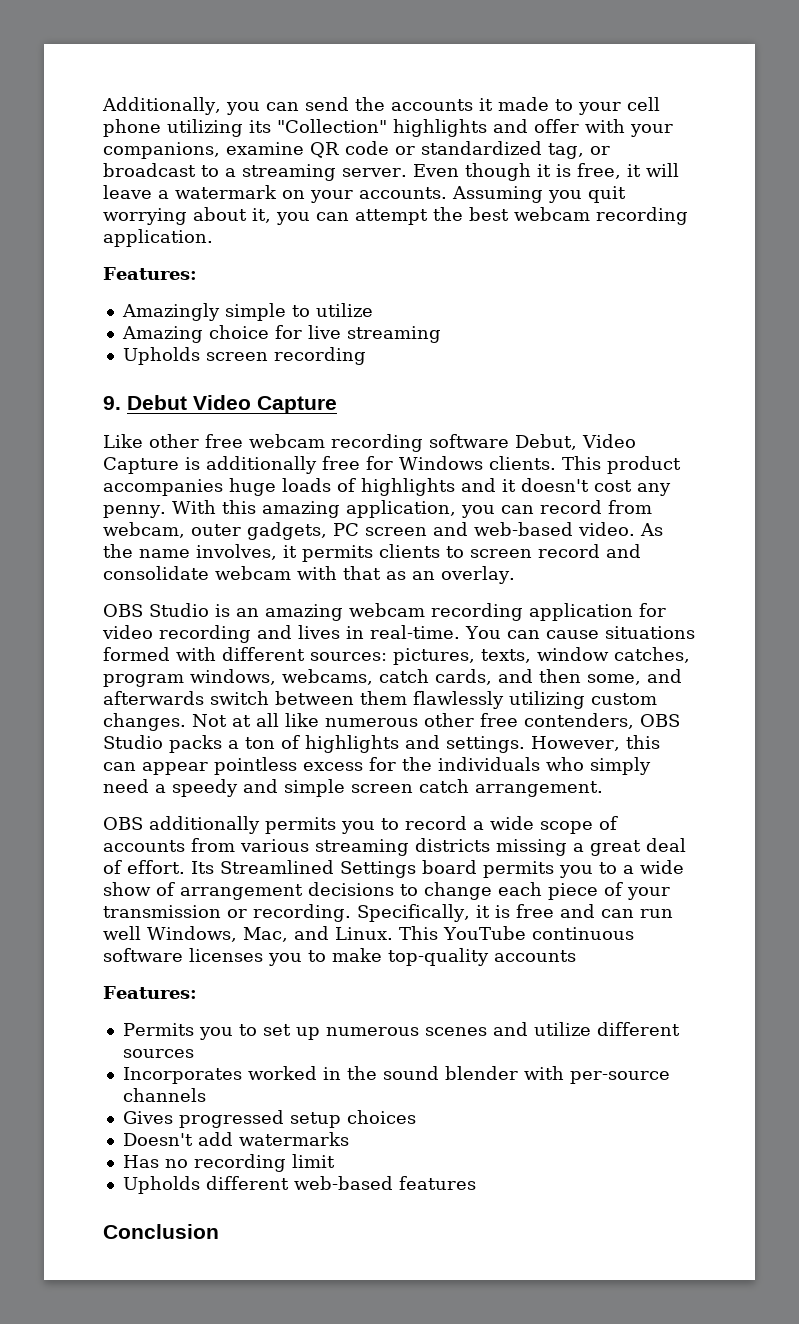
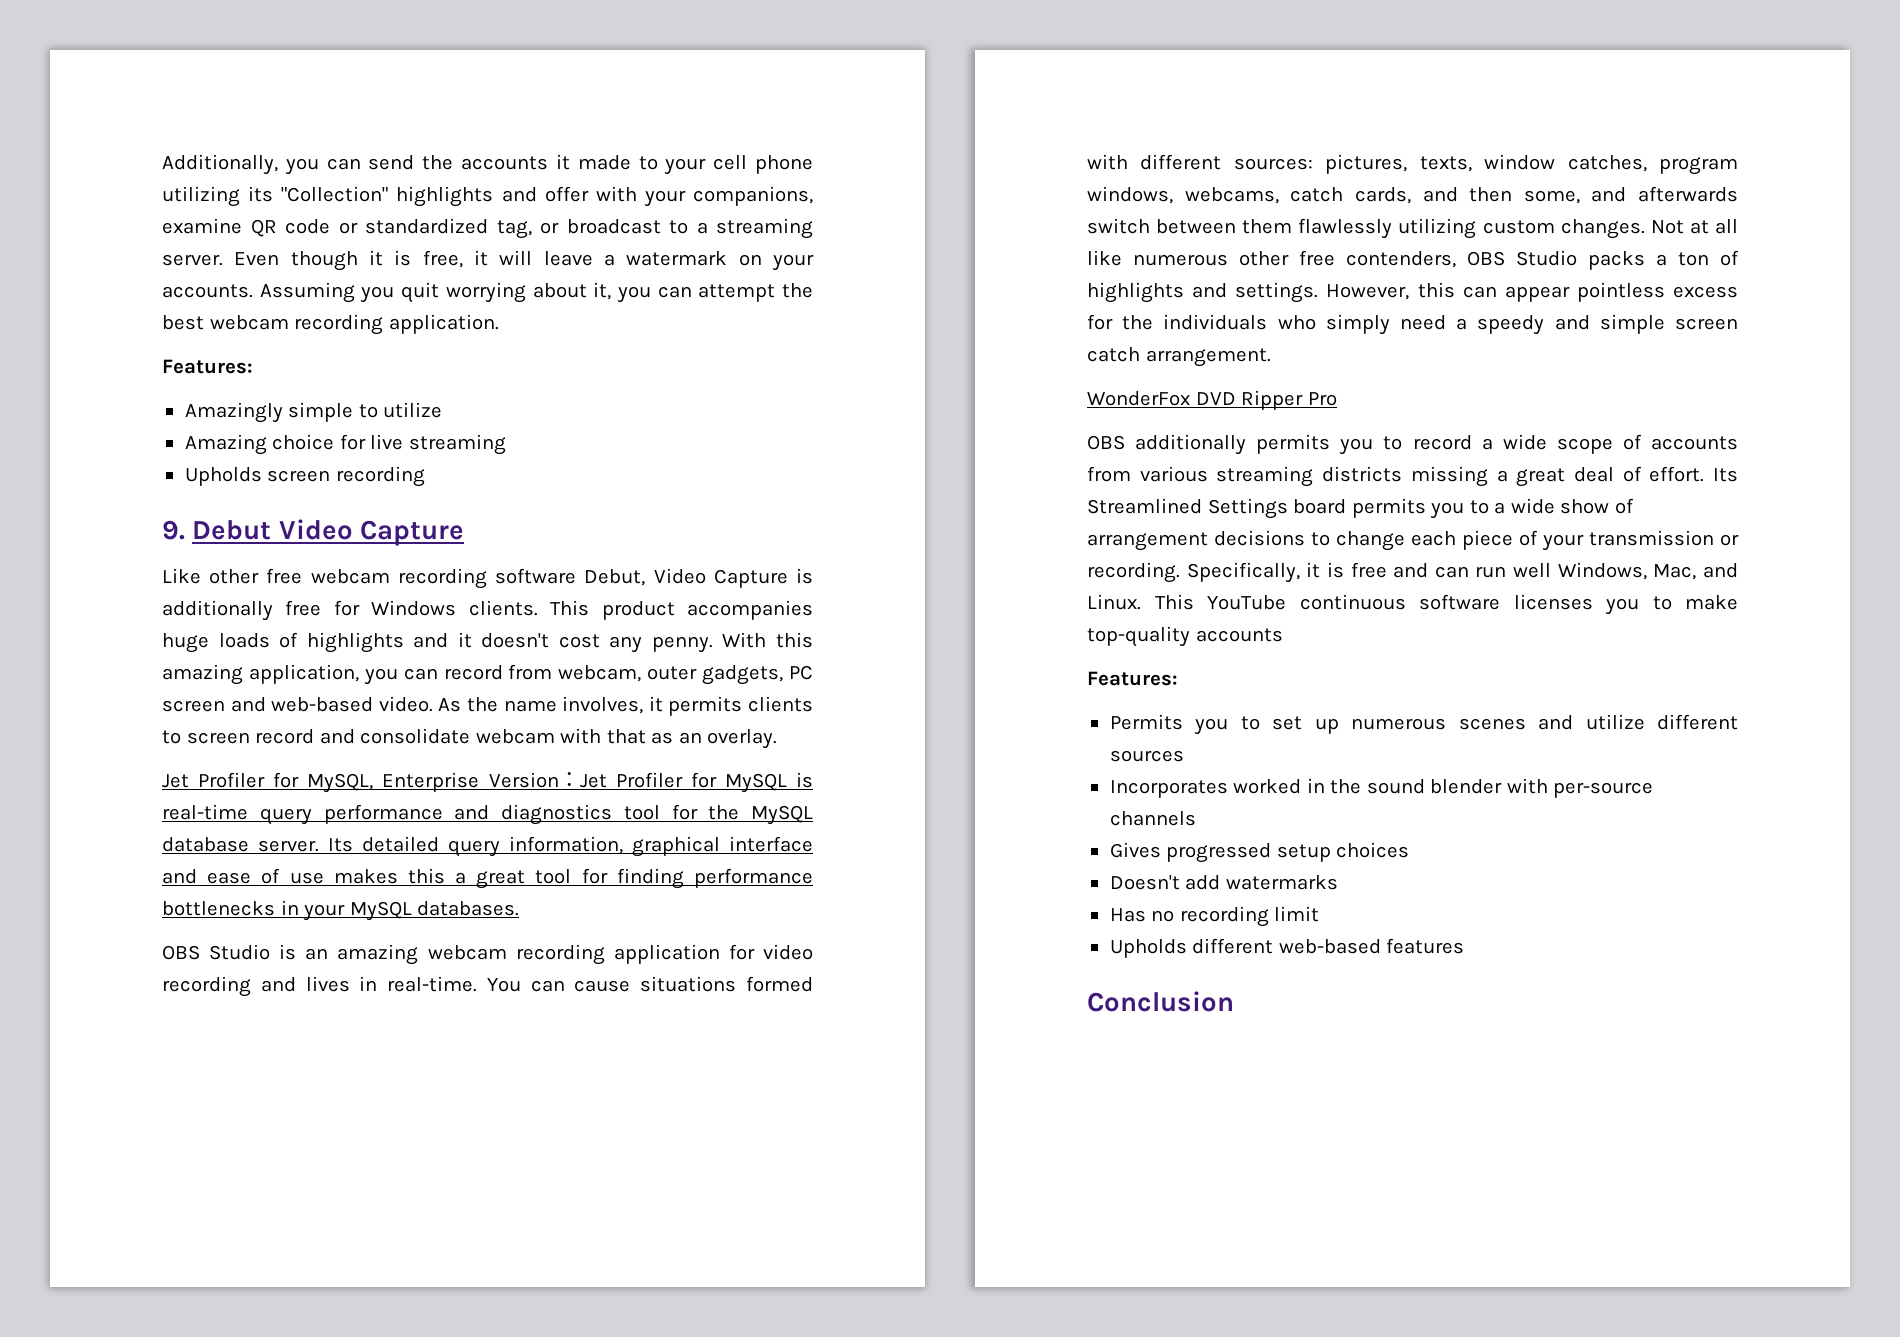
(515, 575) none -> [162,772,813,793] [162,804,813,825] [162,836,813,857] [162,868,813,889] [162,900,520,921] // Jet Profiler for MySQL, Enterprise Version：Jet Profiler for MySQL is real-time query performance and diagnostics tool for the MySQL database server. Its detailed query information, graphical interface and ease of use makes this a great tool for finding performance bottlenecks in your MySQL databases.
(603, 789) none -> [1087,390,1337,410] // WonderFox DVD Ripper Pro

